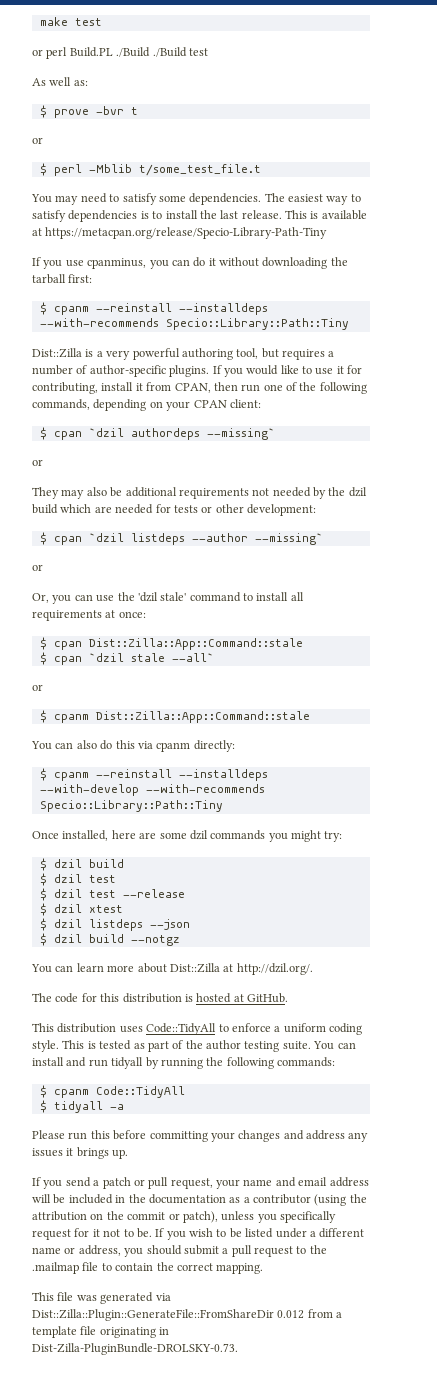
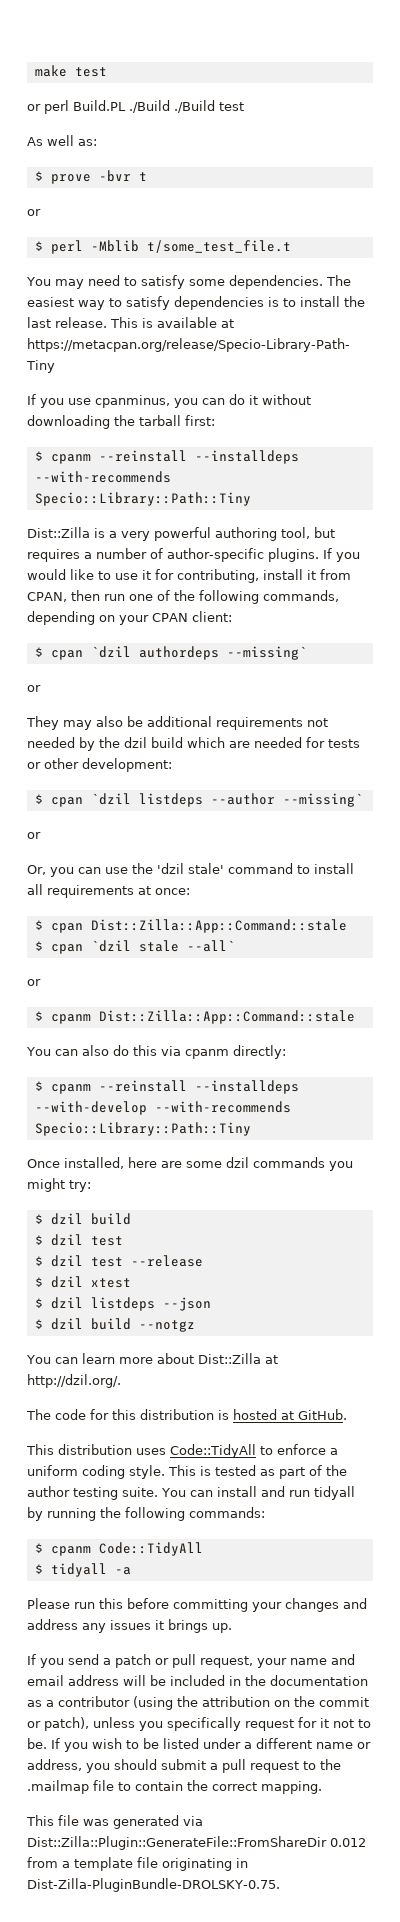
[32,1343,238,1355] Dist-Zilla-PluginBundle-DROLSKY-0.73. -> [27,1878,280,1892] Dist-Zilla-PluginBundle-DROLSKY-0.75.

